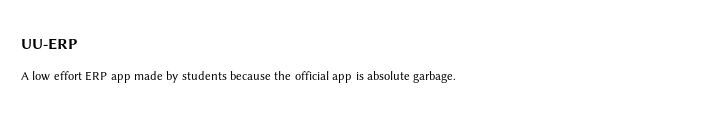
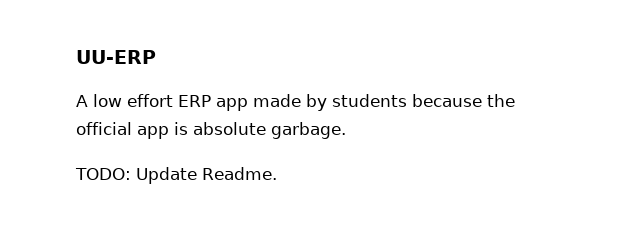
(457, 77) none -> [75,167,277,184] // TODO: Update Readme.

